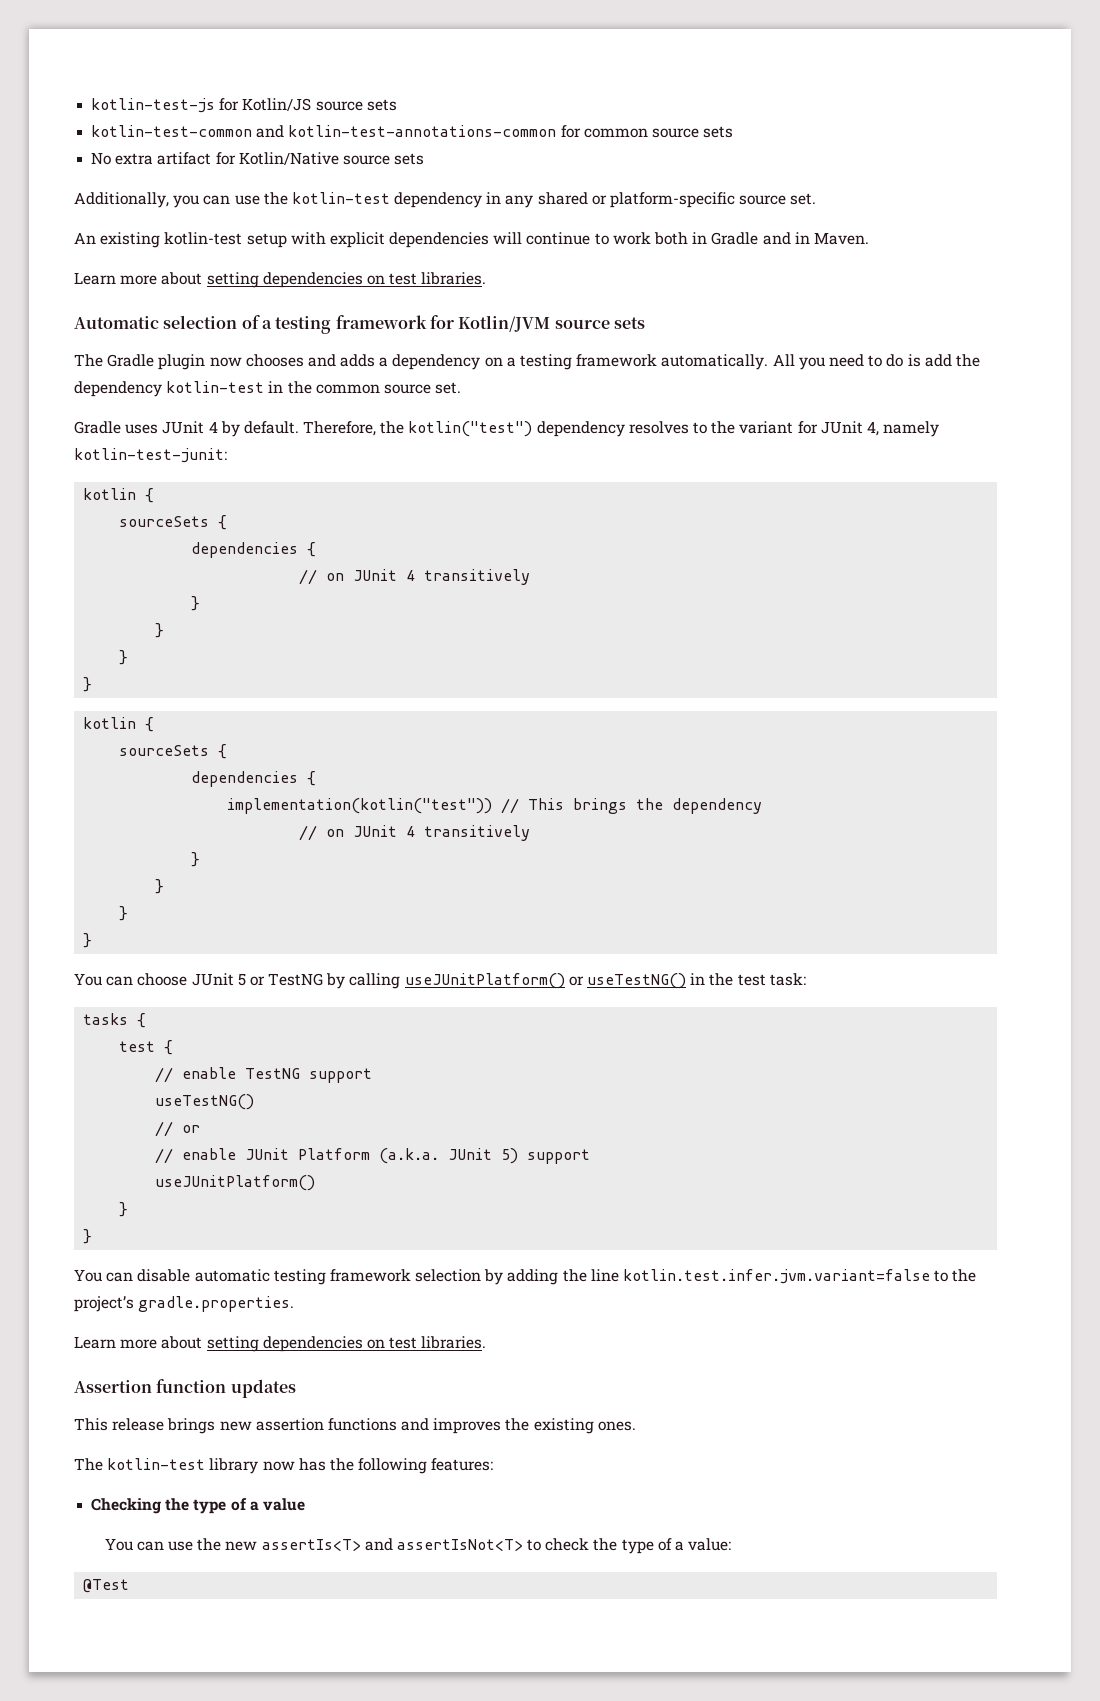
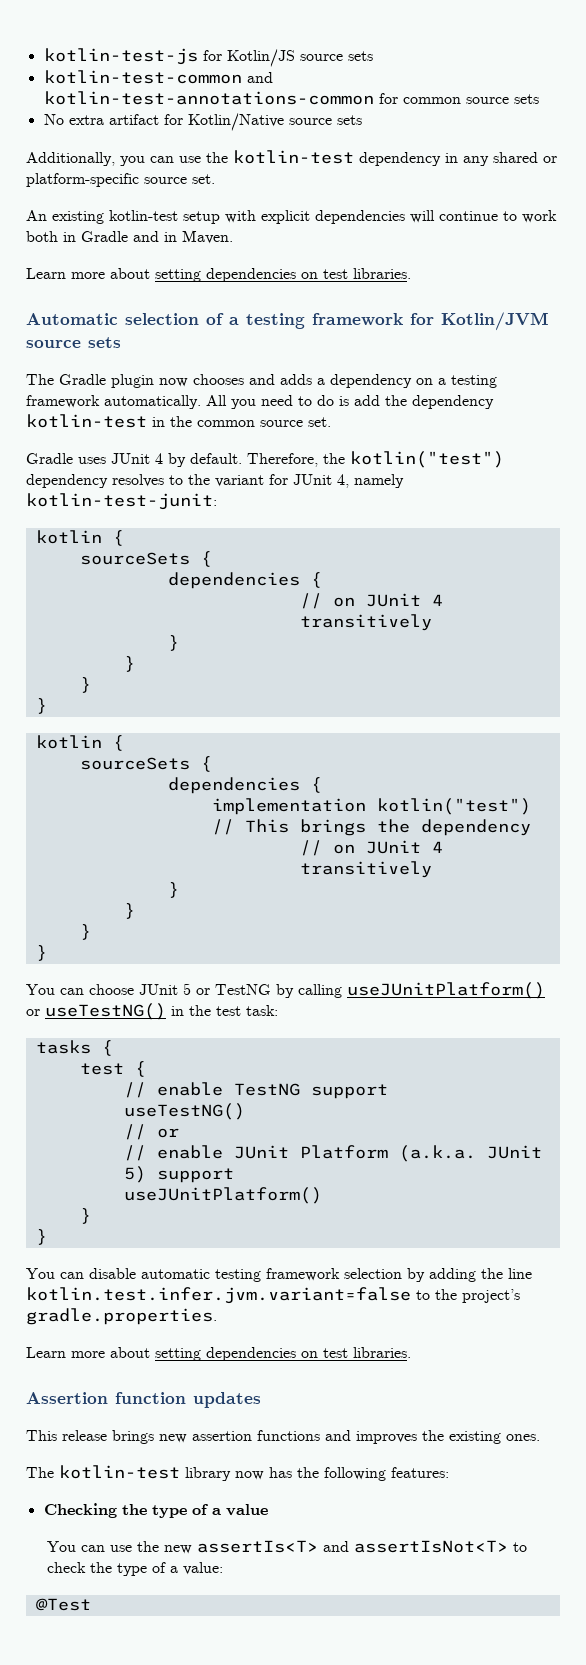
[227,798,493,814] implementation(kotlin("test")) -> [211,798,531,815] implementation kotlin("test")

